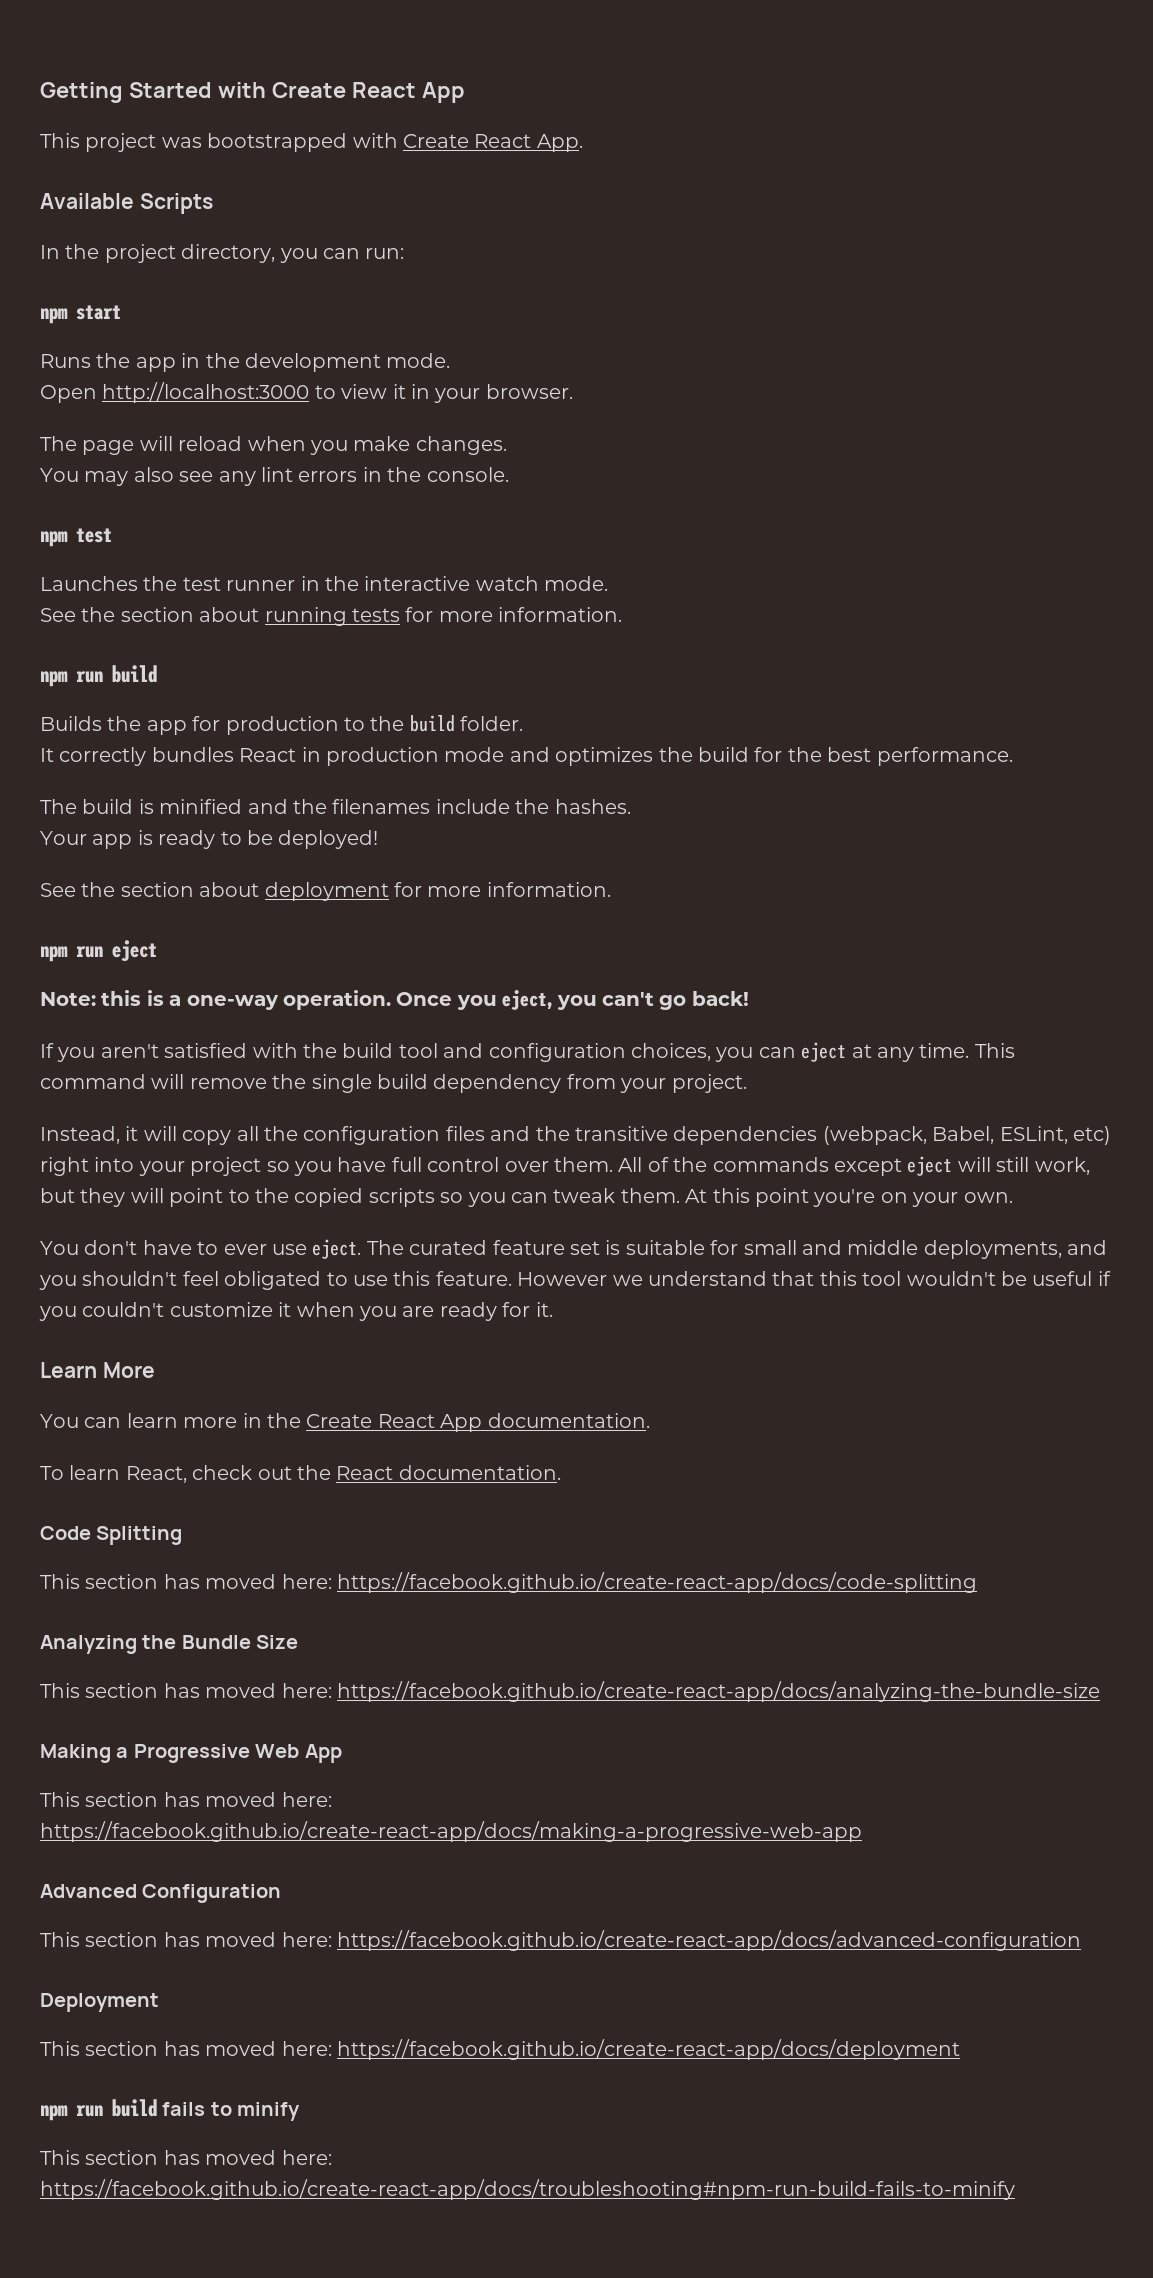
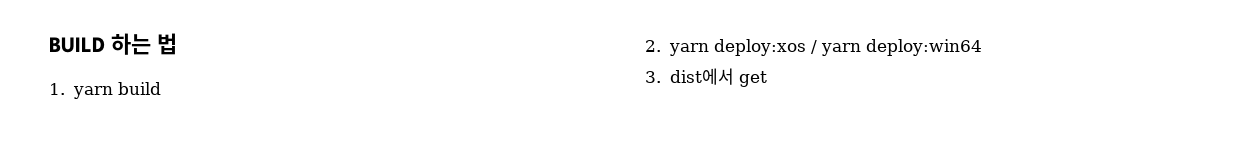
[40,82,465,103] [40,133,583,152] [40,193,213,214] [40,244,405,263] [40,305,121,324] [40,353,451,372] [40,382,573,403] [40,436,507,455] [40,467,509,486] [40,528,112,547] [40,576,609,591] [40,607,623,626] [40,665,157,687] [40,715,524,735] [40,747,1013,766] [40,799,631,814] [40,830,379,849] [40,882,611,901] [40,940,157,962] [40,990,749,1010] [40,1042,1015,1062] [40,1074,747,1093] [40,1126,1111,1145] [40,1156,1090,1176] [40,1188,1013,1207] [40,1239,1108,1259] [39,1271,1111,1290] [39,1302,553,1321] [40,1362,155,1378] [40,1413,650,1432] [40,1465,561,1483] [40,1526,183,1545] [40,1572,977,1593] [40,1635,299,1654] [40,1681,1100,1702] [40,1744,342,1763] [40,1792,332,1807] [40,1821,862,1842] [40,1884,282,1903] [40,1930,1081,1951] [40,1993,159,2012] [40,2039,960,2060] [40,2099,301,2121] [40,2150,332,2165] [40,2179,1015,2200] Getting Started with Create React App // This project was bootstrapped with Create React App. // Available Scripts // In the project directory, you can run: // npm start // Runs the app in the development mode. // Open http://localhost:3000 to view it in your browser. // The page will reload when you make changes. // You may also see any lint errors in the console. // npm test // Launches the test runner in the interactive watch mode. // See the section about running tests for more information. // npm run build // Builds the app for production to the build folder. // It correctly bundles React in production mode and optimizes the build for the best performance. // The build is minified and the filenames include the hashes. // Your app is ready to be deployed! // See the section about deployment for more information. // npm run eject // Note: this is a one-way operation. Once you eject, you can't go back! // If you aren't satisfied with the build tool and configuration choices, you can eject at any time. This command will remove the single build dependency from your project. // Instead, it will copy all the configuration files and the transitive dependencies (webpack, Babel, ESLint, etc) right into your project so you have full control over them. All of the commands except eject will still work, but they will point to the copied scripts so you can tweak them. At this point you're on your own. // You don't have to ever use eject. The curated feature set is suitable for small and middle deployments, and you shouldn't feel obligated to use this feature. However we understand that this tool wouldn't be useful if you couldn't customize it when you are ready for it. // Learn More // You can learn more in the Create React App documentation. // To learn React, check out the React documentation. // Code Splitting // This section has moved here: https://facebook.github.io/create-react-app/docs/code-splitting // Analyzing the Bundle Size // This section has moved here: https://facebook.github.io/create-react-app/docs/analyzing-the-bundle-size // Making a Progressive Web App // This section has moved here: https://facebook.github.io/create-react-app/docs/making-a-progressive-web-app // Advanced Configuration // This section has moved here: https://facebook.github.io/create-react-app/docs/advanced-configuration // Deployment // This section has moved here: https://facebook.github.io/create-react-app/docs/deployment // npm run build fails to minify // This section has moved here: https://facebook.github.io/create-react-app/docs/troubleshooting#npm-run-build-fails-to-minify -> [49,33,177,55] [49,82,161,99] [645,39,982,56] [645,68,767,87] BUILD 하는 법 // 1. yarn build // 2. yarn deploy:xos / yarn deploy:win64 // 3. dist에서 get

